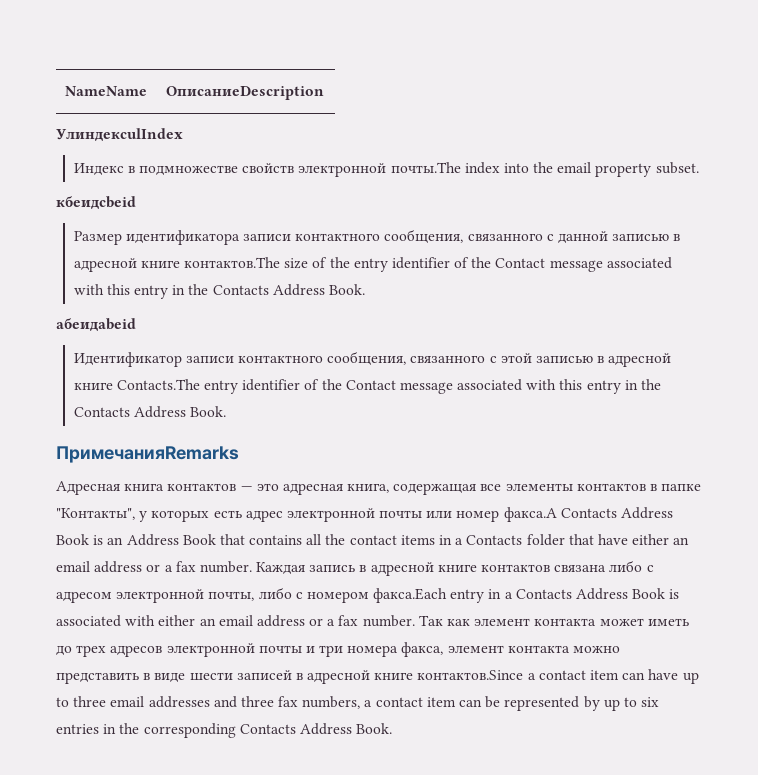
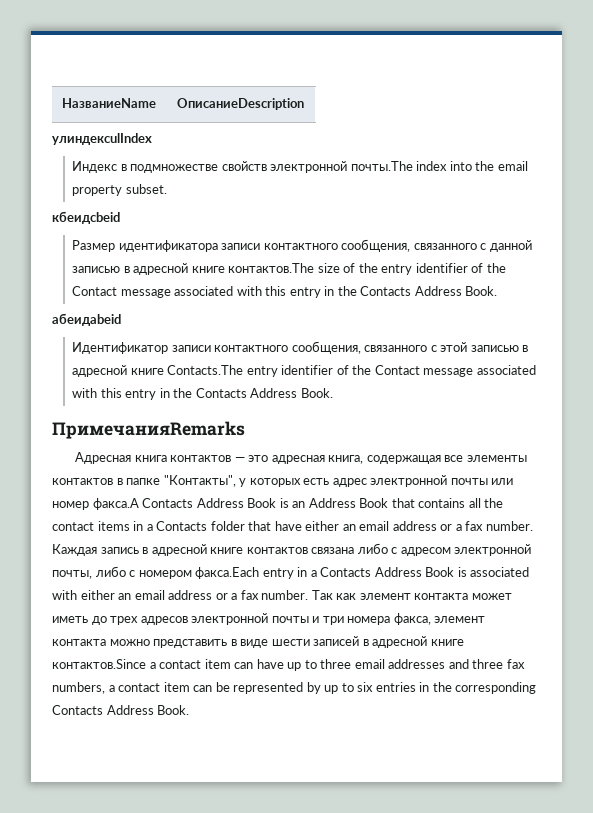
[65,86,148,96] NameName -> [62,98,157,108] НазваниеName
[56,128,183,142] УлиндексulIndex -> [52,133,152,145] улиндексulIndex

